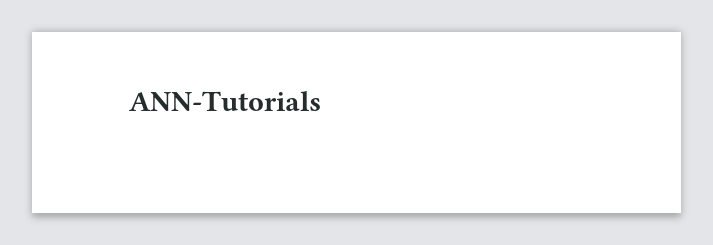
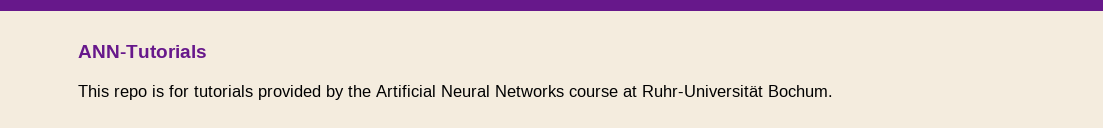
(321, 101) none -> [78,85,833,100] // This repo is for tutorials provided by the Artificial Neural Networks course at Ruhr-Universität Bochum.

